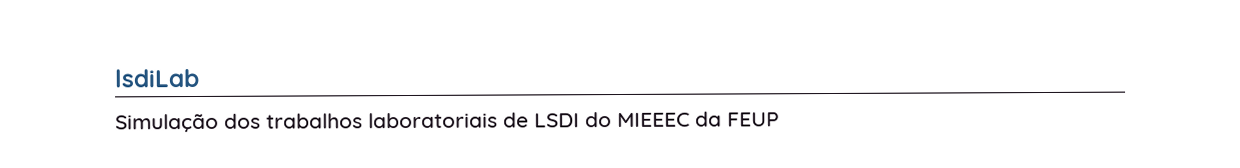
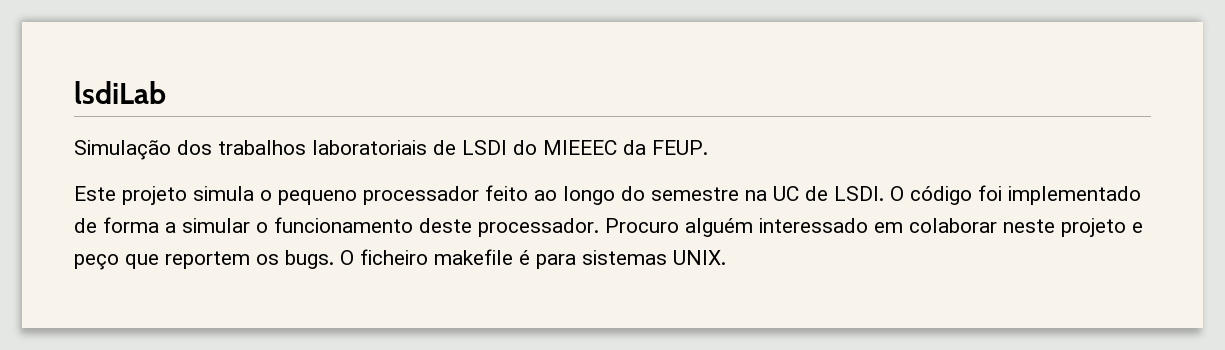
[727,112,780,127] FEUP -> [652,140,708,155] [74,185,1141,205] [74,217,1143,237] [74,249,726,270] FEUP. // Este projeto simula o pequeno processador feito ao longo do semestre na UC de LSDI. O código foi implementado de forma a simular o funcionamento deste processador. Procuro alguém interessado em colaborar neste projeto e peço que reportem os bugs. O ficheiro makefile é para sistemas UNIX.

